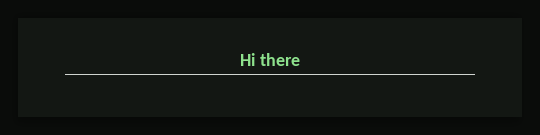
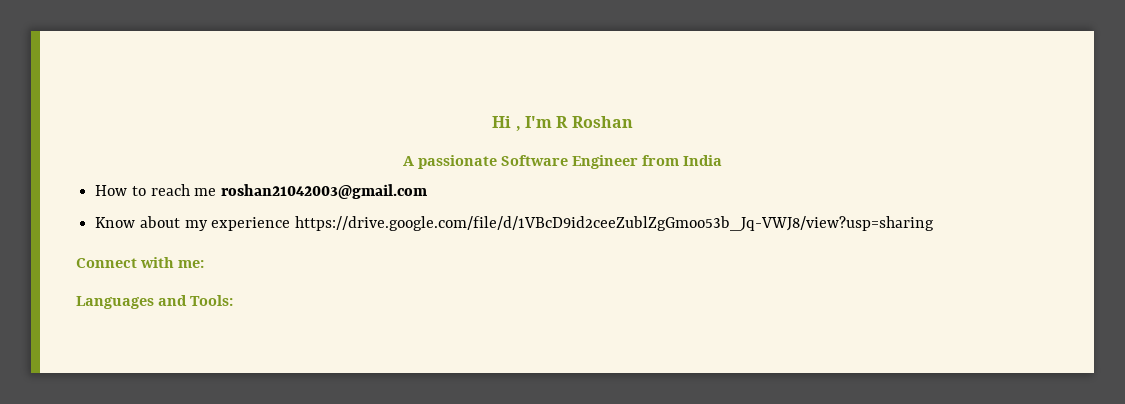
[259,53,300,66] there -> [515,116,633,131] [403,155,722,169] [95,184,428,199] [95,216,935,231] [76,257,204,268] [76,295,233,309] , I'm R Roshan // A passionate Software Engineer from India // How to reach me roshan21042003@gmail.com // Know about my experience https://drive.google.com/file/d/1VBcD9id2ceeZublZgGmoo53b_Jq-VWJ8/view?usp=sharing // Connect with me: // Languages and Tools:

